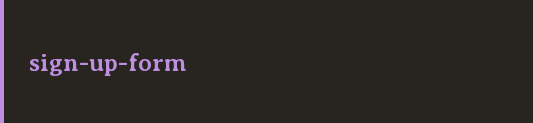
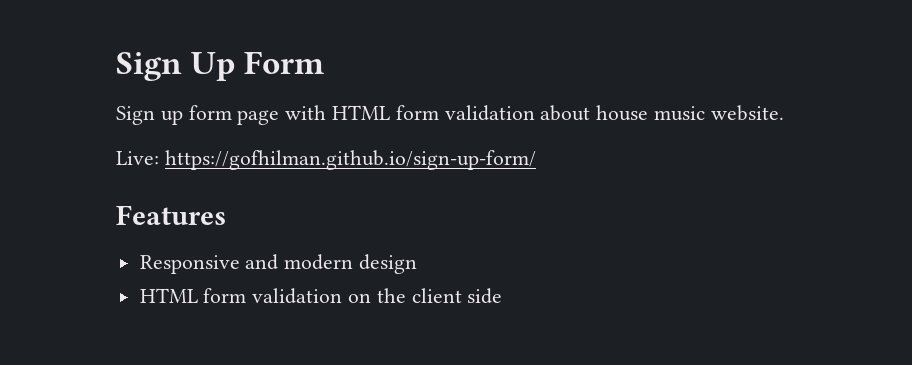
[29,53,187,76] sign-up-form -> [116,51,325,81] [116,105,784,125] [116,150,536,170] [116,205,226,225] [139,254,418,274] [139,288,503,304] Sign Up Form // Sign up form page with HTML form validation about house music website. // Live: https://gofhilman.github.io/sign-up-form/ // Features // Responsive and modern design // HTML form validation on the client side

